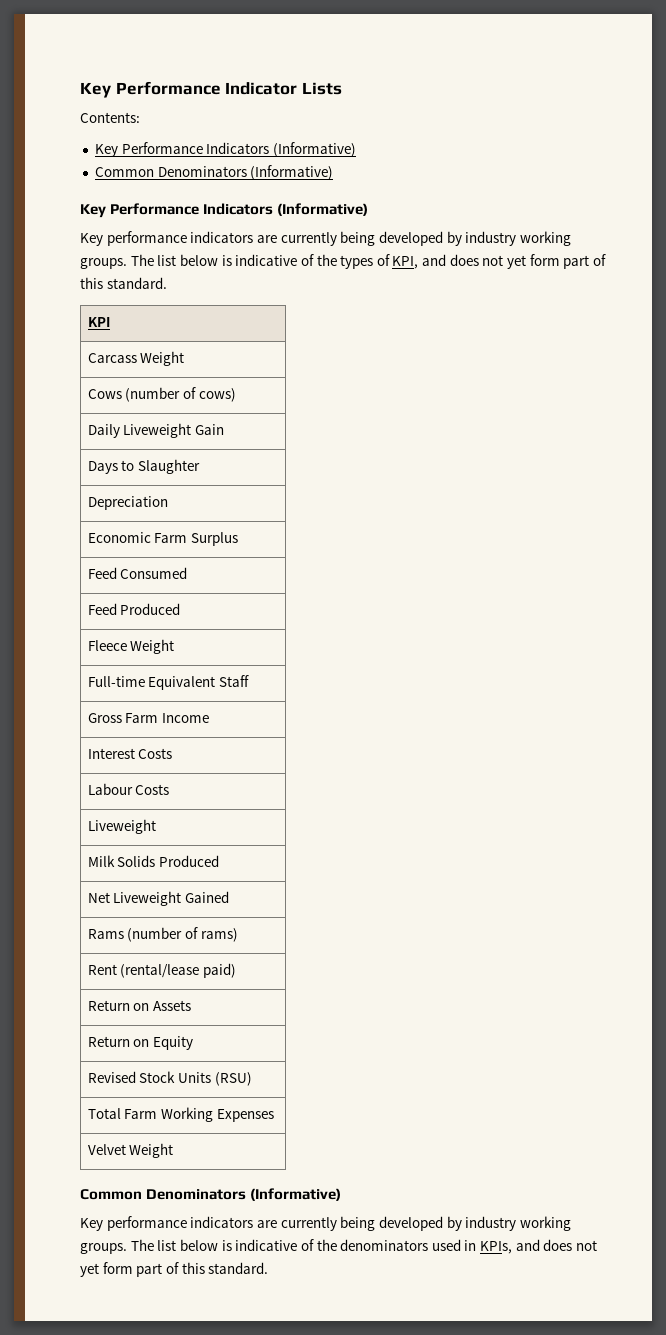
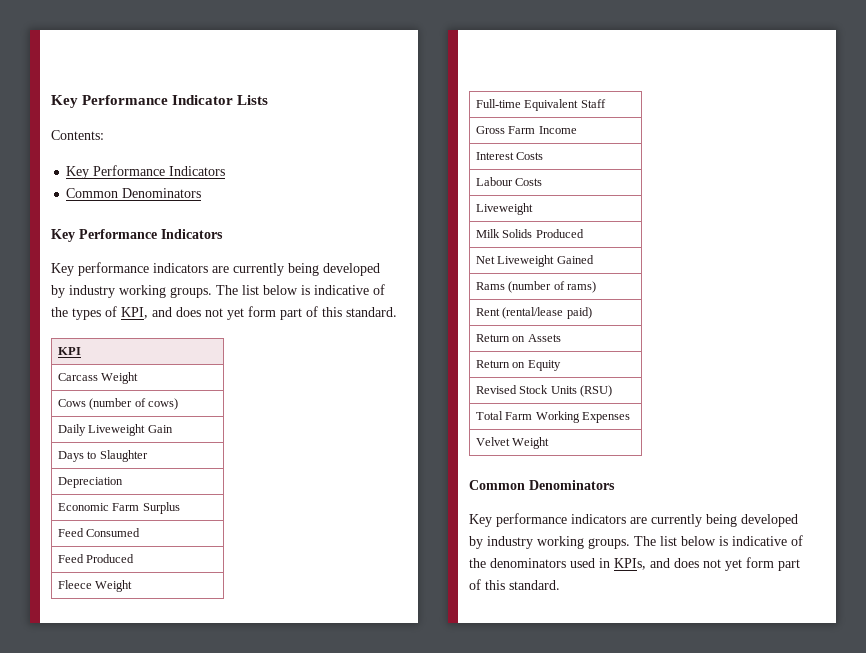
[272,142,356,157] [94,165,334,180] [80,203,369,218] (Informative) // Common Denominators (Informative) // Key Performance Indicators (Informative) -> [66,188,202,198] [51,229,223,242] // Common Denominators // Key Performance Indicators
[250,1188,342,1201] (Informative) -> (615, 485) none

